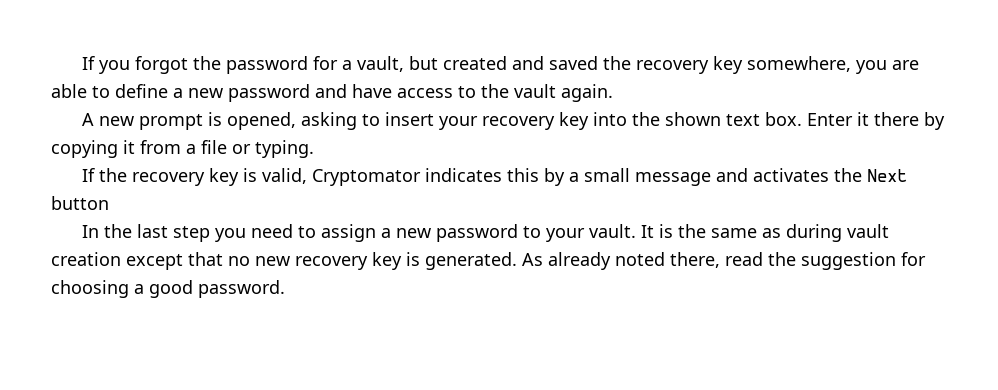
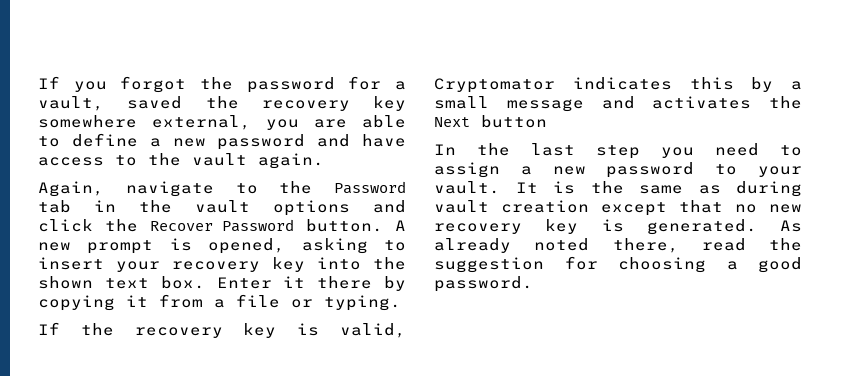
[408,56,544,70] but created and -> (104, 103) none
[746,56,851,72] somewhere, -> [38,115,251,130] somewhere external,
(613, 93) none -> [38,181,406,197] [38,200,406,216] [38,219,384,232] Again, navigate to the Password tab in the vault options and click the Recover Password button.

